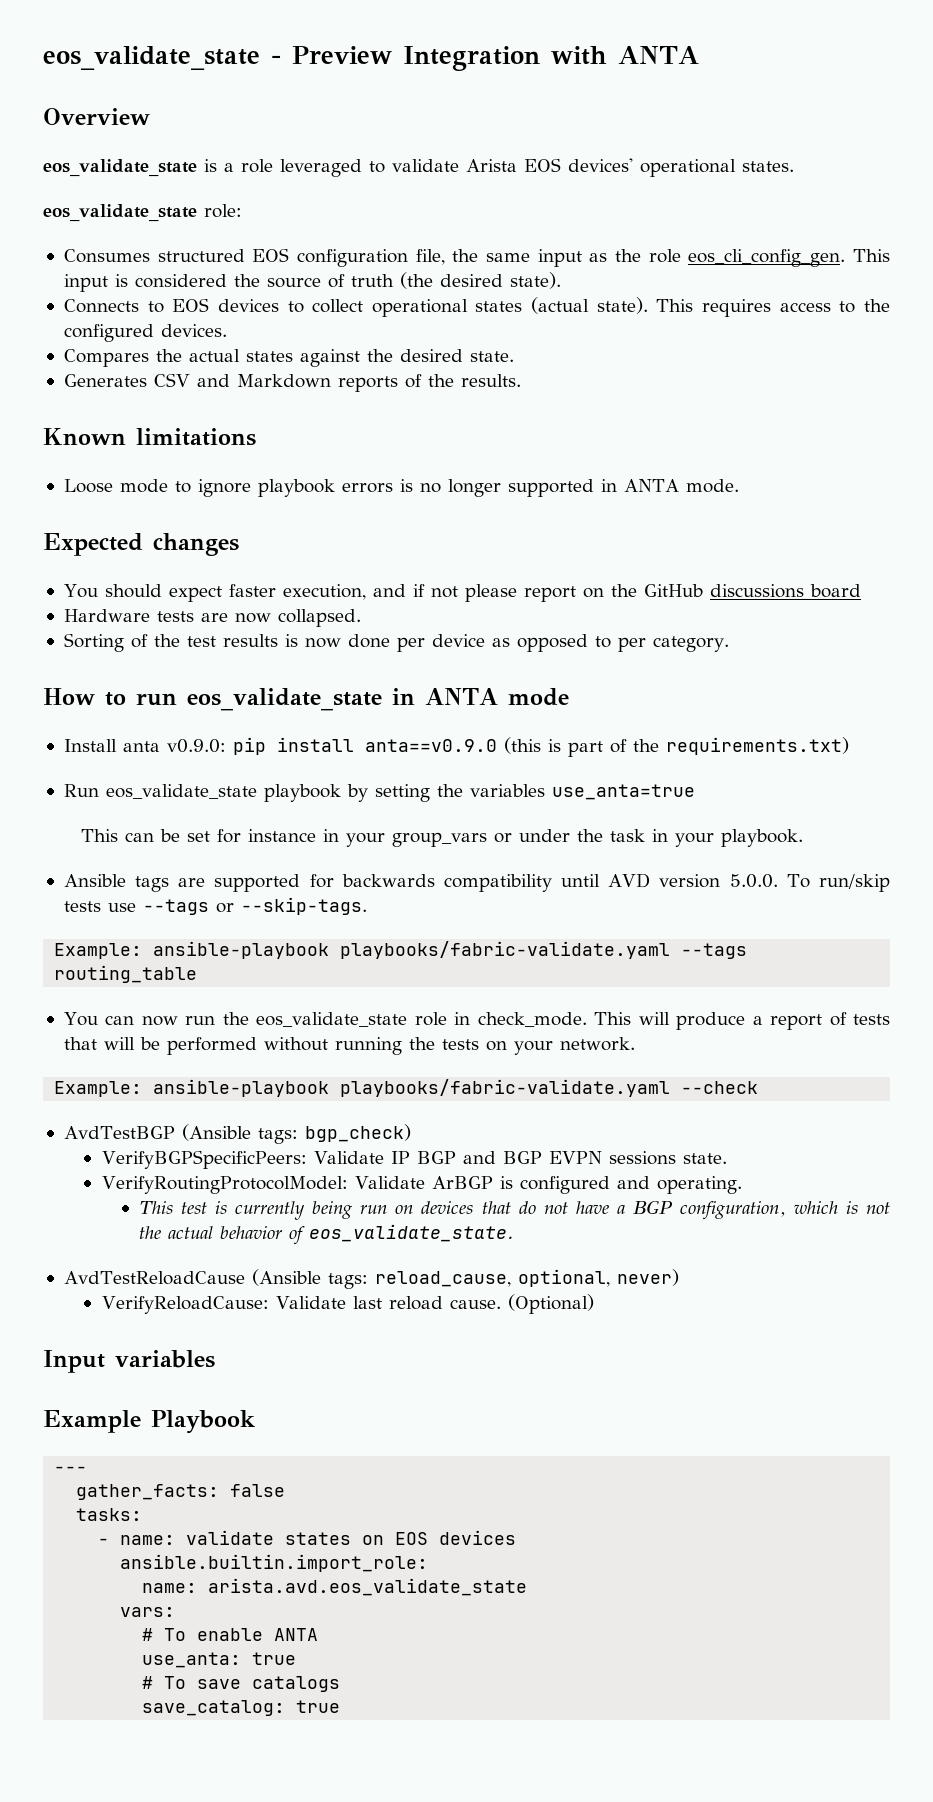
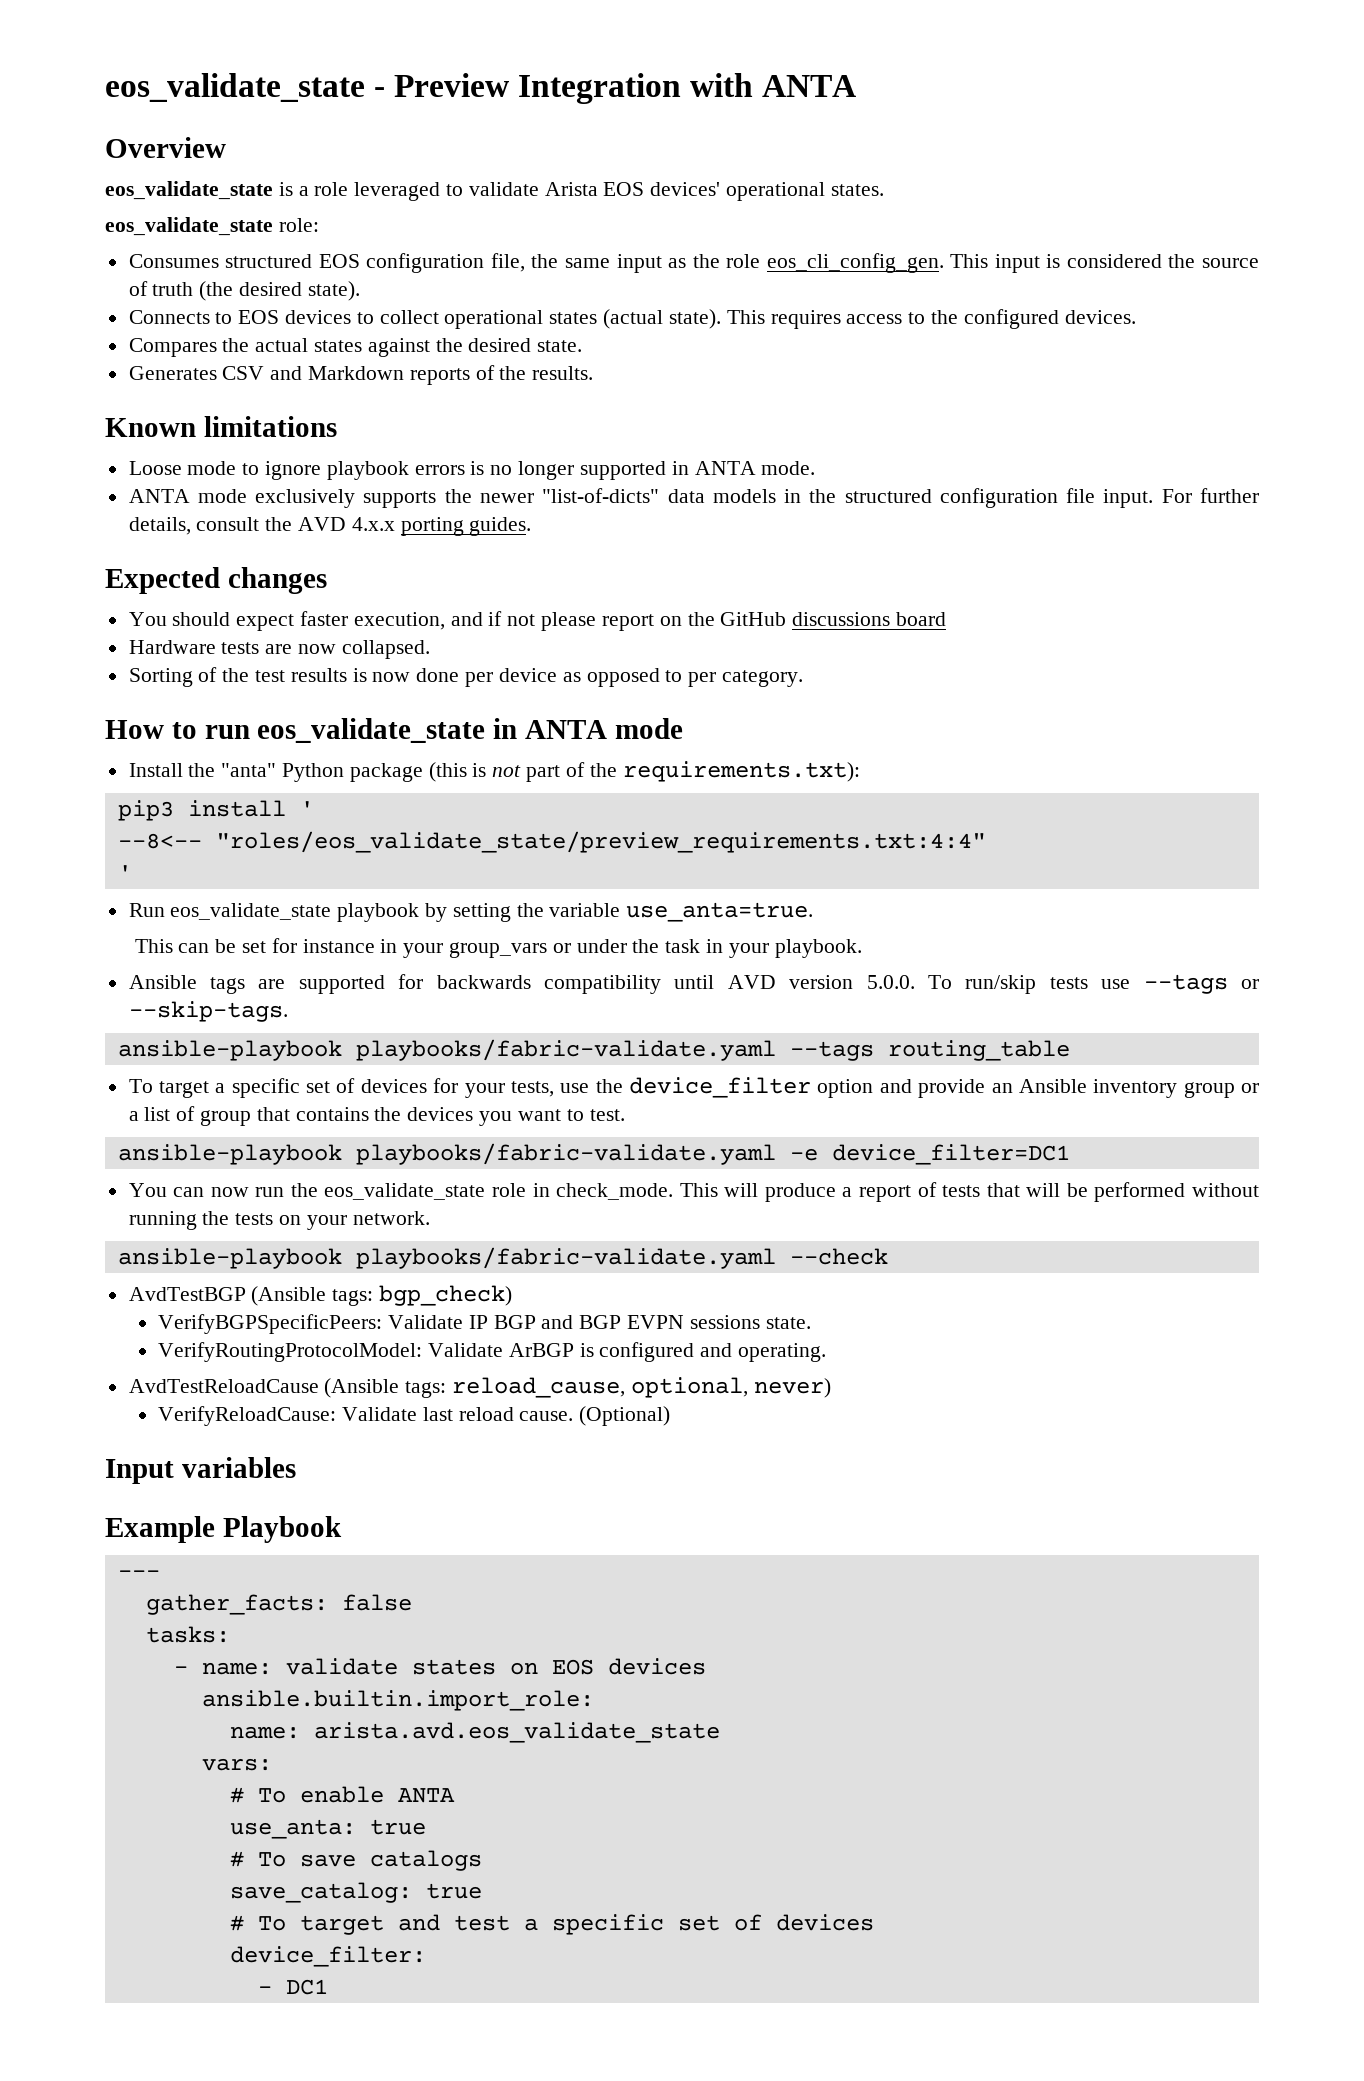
(739, 486) none -> [128,488,1259,508] [128,517,532,536] // ANTA mode exclusively supports the newer "list-of-dicts" data models in the structured configuration file input. For further details, consult the AVD 4.x.x porting guides.
[122,737,497,755] anta v0.9.0: pip install anta==v0.9.0 -> [188,763,423,782] the "anta" Python package
(561, 745) none -> [492,765,522,777] not
[665,737,849,755] requirements.txt) -> [622,761,860,782] [117,800,314,821] [117,831,986,853] [117,865,132,880] requirements.txt): // pip3 install ' // --8<-- "roles/eos_validate_state/preview_requirements.txt:4:4" // '
[469,784,695,800] variables use_anta=true -> [549,902,814,922] variable use_anta=true.
[54,943,143,959] Example: -> (288, 1011) none
(198, 974) none -> [128,1077,1259,1098] [128,1106,625,1126] [117,1143,1070,1165] // To target a specific set of devices for your tests, use the device_filter option and provide an Ansible inventory group or a list of group that contains the devices you want to test. // ansible-playbook playbooks/fabric-validate.yaml -e device_filter=DC1
[54,1081,143,1097] Example: -> (430, 1218) none
[139,1200,891,1220] [139,1224,515,1245] // This test is currently being run on devices that do not have a BGP configuration, which is not the actual behavior of eos_validate_state. -> (826, 1352) none
(341, 1706) none -> [229,1914,874,1935] [229,1946,426,1967] [257,1979,328,1995] // # To target and test a specific set of devices // device_filter: // - DC1

